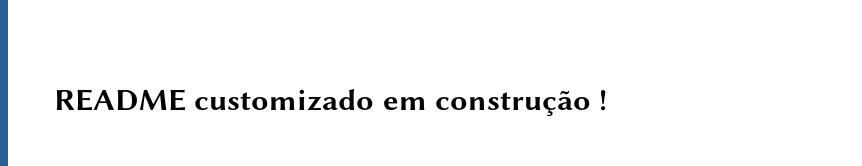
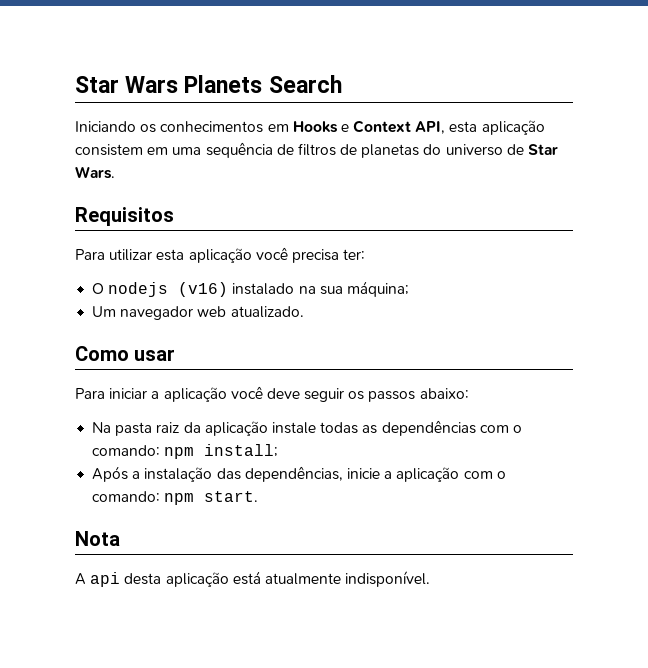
[54,89,608,117] README customizado em construção ! -> [75,75,342,93] [75,120,545,135] [75,142,559,158] [75,166,115,179] [75,207,174,226] [75,247,366,263] [92,281,409,297] [92,306,304,320] [75,346,176,361] [75,386,469,402] [92,420,522,436] [92,444,279,459] [92,466,506,482] [92,491,259,505] [75,531,120,546] [75,571,431,587] Star Wars Planets Search // Iniciando os conhecimentos em Hooks e Context API, esta aplicação consistem em uma sequência de filtros de planetas do universo de Star Wars. // Requisitos // Para utilizar esta aplicação você precisa ter: // O nodejs (v16) instalado na sua máquina; // Um navegador web atualizado. // Como usar // Para iniciar a aplicação você deve seguir os passos abaixo: // Na pasta raiz da aplicação instale todas as dependências com o comando: npm install; // Após a instalação das dependências, inicie a aplicação com o comando: npm start. // Nota // A api desta aplicação está atualmente indisponível.

